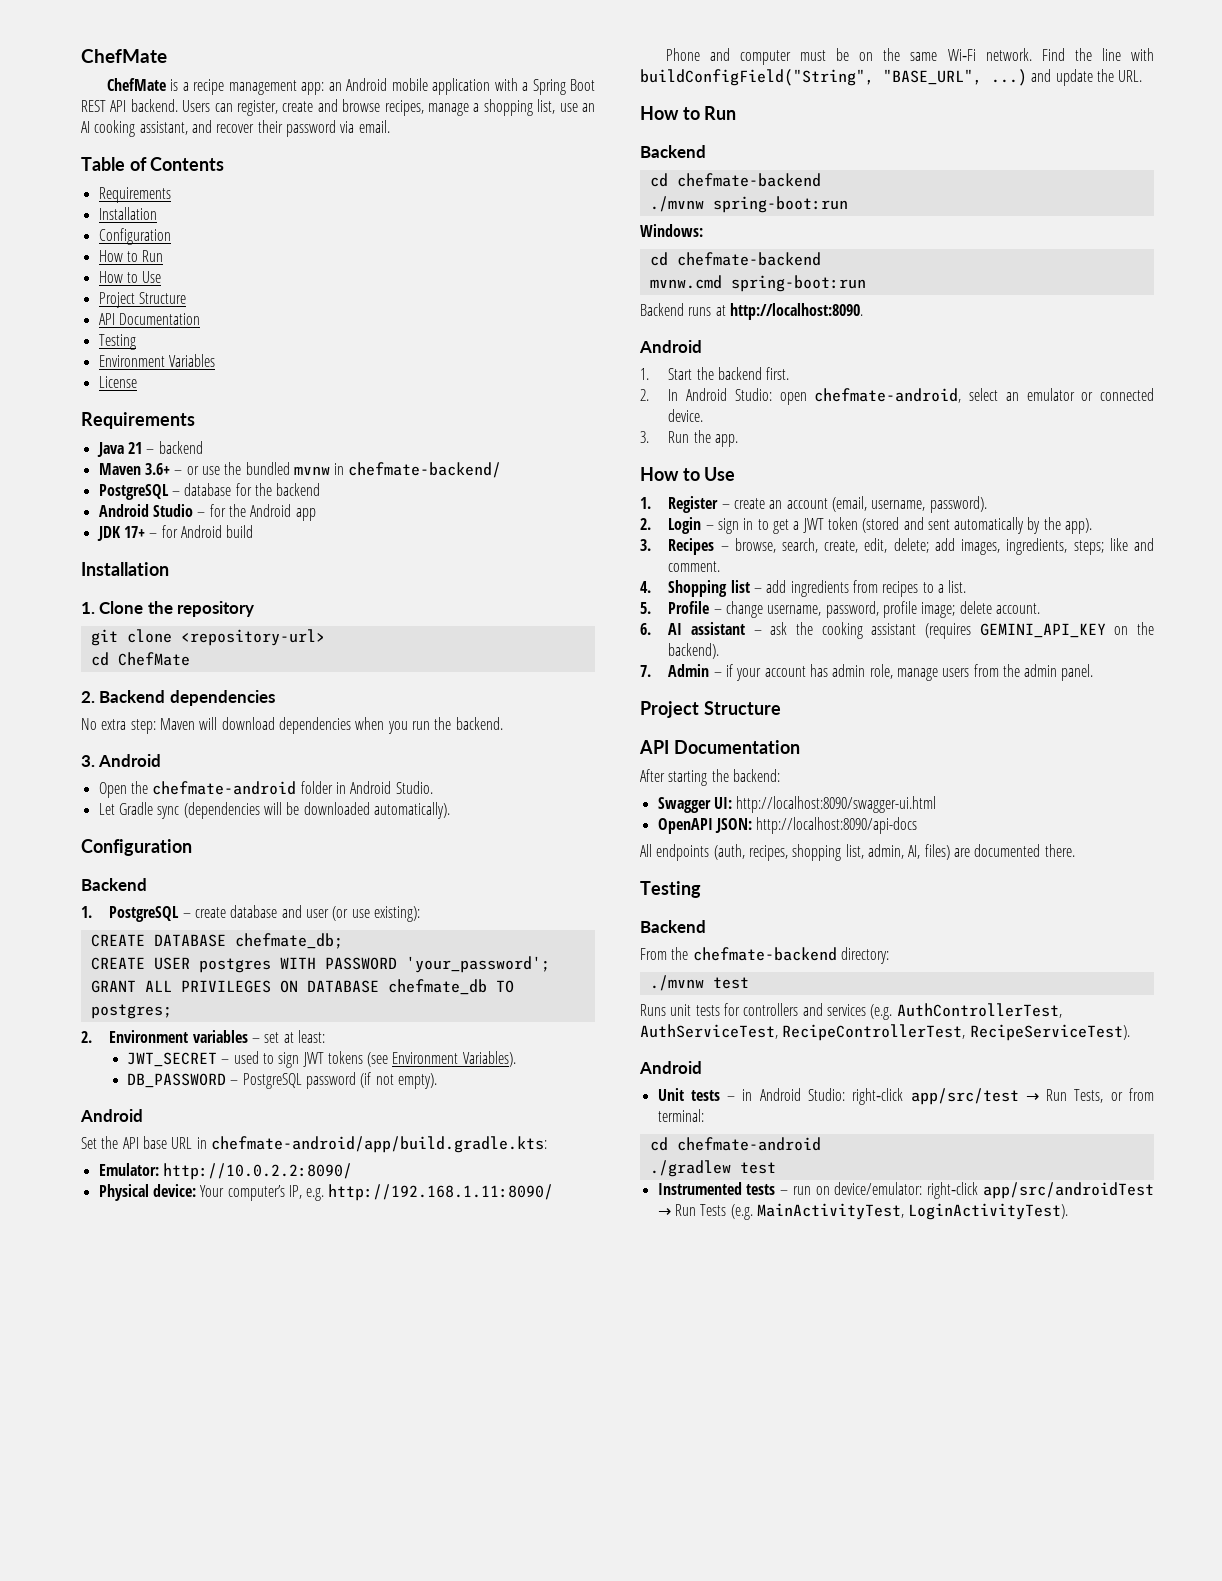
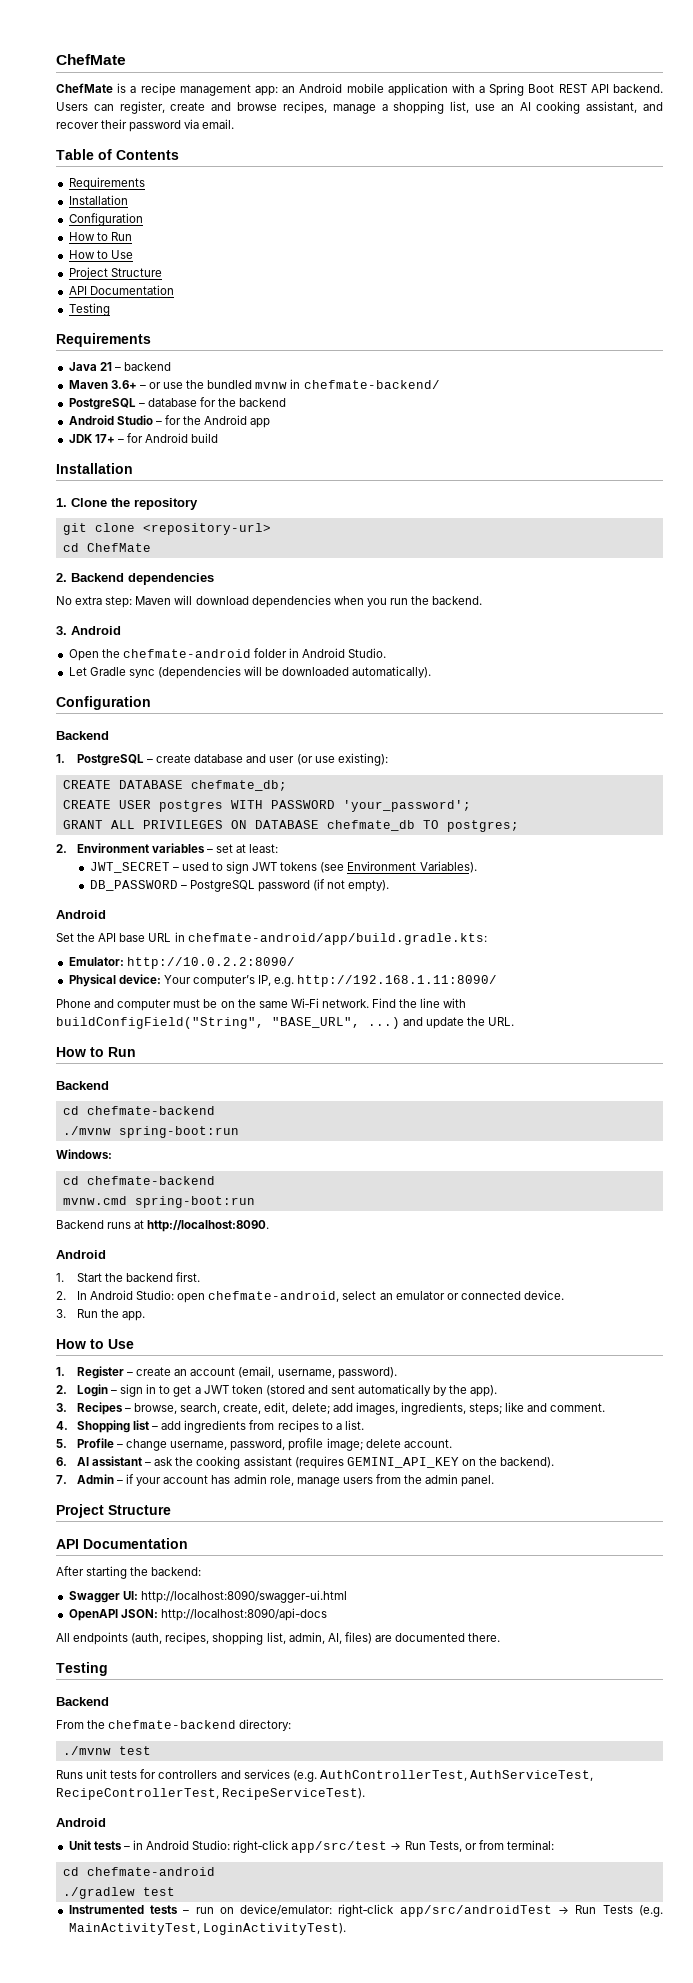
[98,354,215,367] [98,376,137,388] // Environment Variables // License -> (110, 309) none

